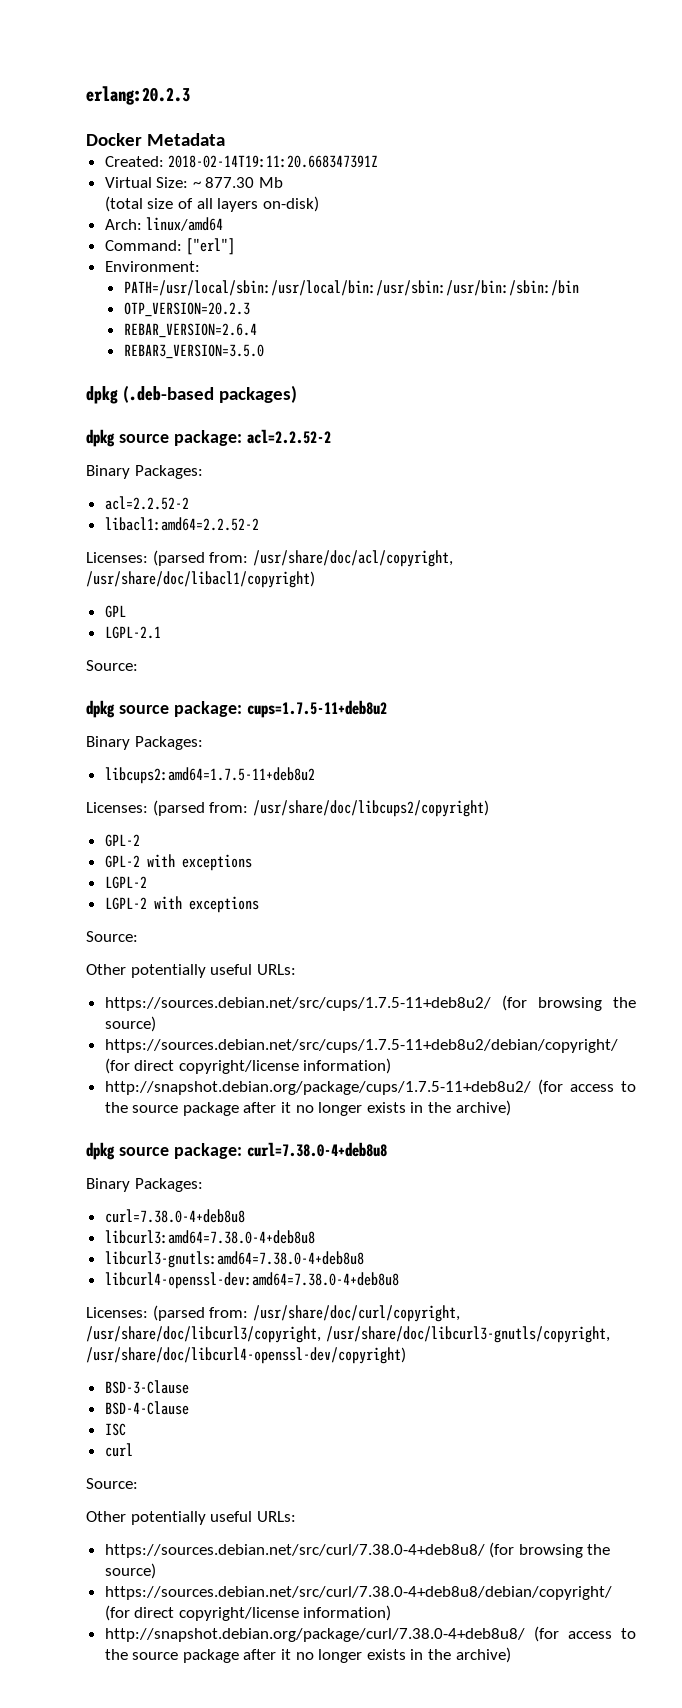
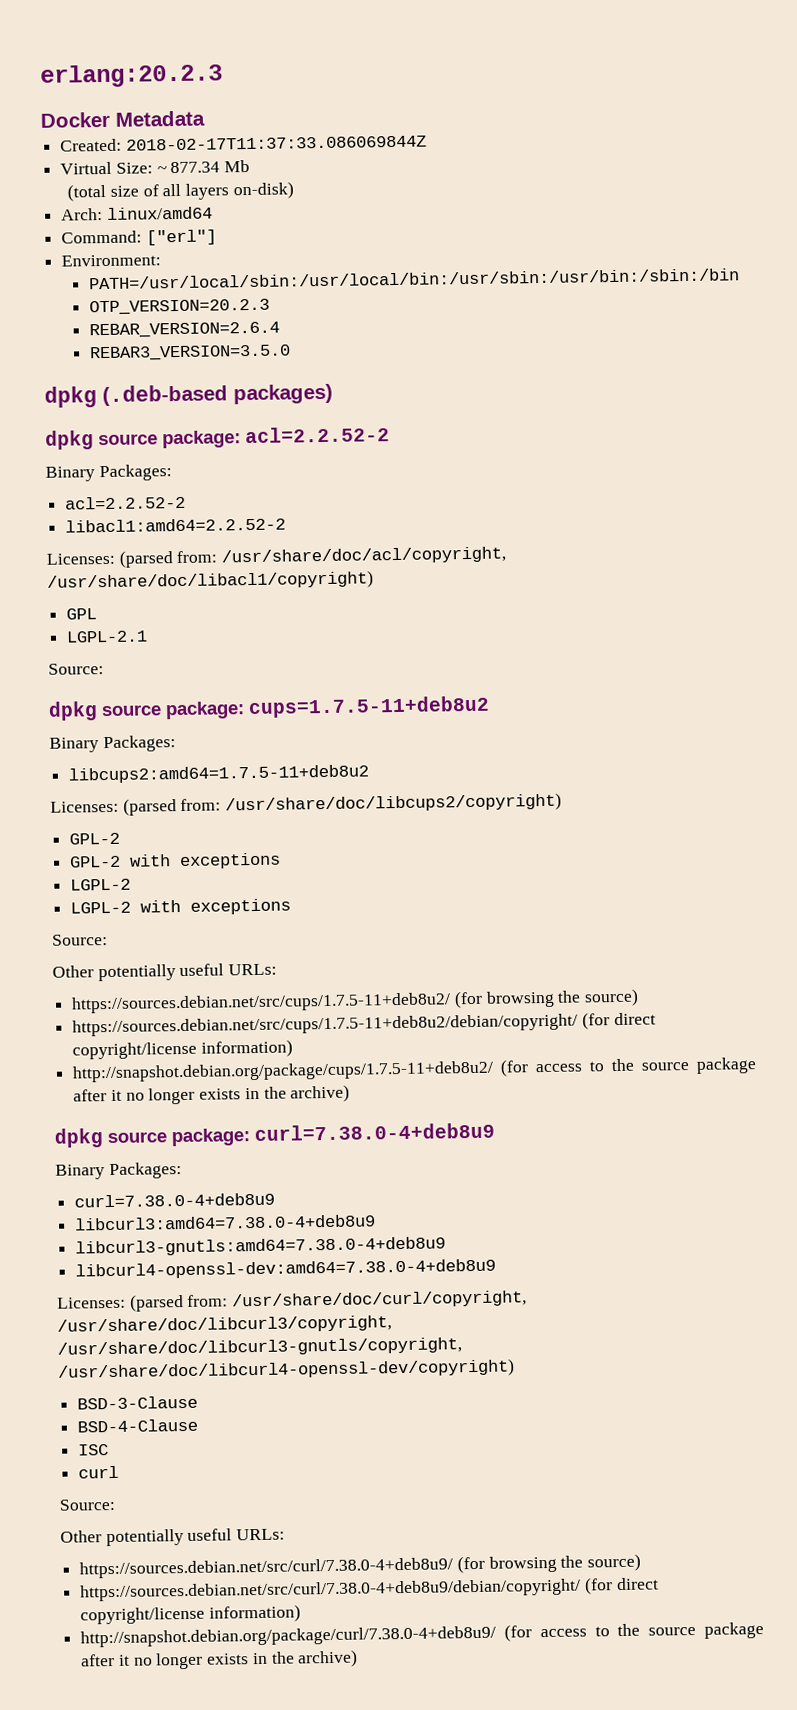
[168,155,379,168] 2018-02-14T19:11:20.668347391Z -> [125,135,427,151] 2018-02-17T11:37:33.086069844Z
[205,177,255,188] 877.30 -> [170,161,221,174] 877.34
[246,1142,387,1157] [86,1178,203,1192] [104,1209,245,1223] [104,1230,315,1244] [104,1251,364,1268] [104,1272,399,1289] curl=7.38.0-4+deb8u8 // Binary Packages: // curl=7.38.0-4+deb8u8 // libcurl3:amd64=7.38.0-4+deb8u8 // libcurl3-gnutls:amd64=7.38.0-4+deb8u8 // libcurl4-openssl-dev:amd64=7.38.0-4+deb8u8 -> [254,1122,495,1142] [55,1162,182,1180] [74,1192,276,1208] [74,1214,377,1231] [75,1236,447,1257] [75,1258,497,1280] curl=7.38.0-4+deb8u9 // Binary Packages: // curl=7.38.0-4+deb8u9 // libcurl3:amd64=7.38.0-4+deb8u9 // libcurl3-gnutls:amd64=7.38.0-4+deb8u9 // libcurl4-openssl-dev:amd64=7.38.0-4+deb8u9
[104,1542,611,1558] [104,1563,156,1579] [104,1586,612,1600] [104,1605,392,1621] [104,1628,525,1642] https://sources.debian.net/src/curl/7.38.0-4+deb8u8/ (for browsing the source) // https://sources.debian.net/src/curl/7.38.0-4+deb8u8/debian/copyright/ (for direct copyright/license information) // http://snapshot.debian.org/package/curl/7.38.0-4+deb8u8/ -> [79,1553,642,1579] [80,1577,659,1602] [80,1604,301,1625] [80,1625,497,1648] https://sources.debian.net/src/curl/7.38.0-4+deb8u9/ (for browsing the source) // https://sources.debian.net/src/curl/7.38.0-4+deb8u9/debian/copyright/ (for direct copyright/license information) // http://snapshot.debian.org/package/curl/7.38.0-4+deb8u9/

